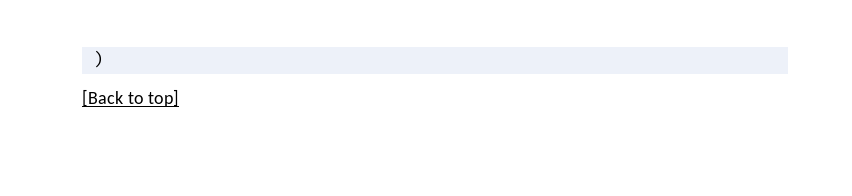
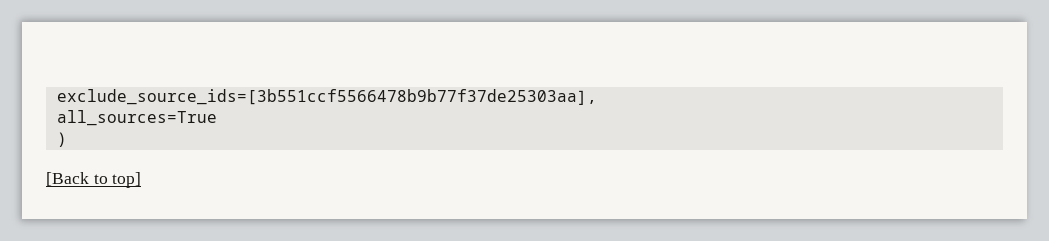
(92, 59) none -> [56,89,597,105] [56,110,217,126] exclude_source_ids=[3b551ccf5566478b9b77f37de25303aa], // all_sources=True //

